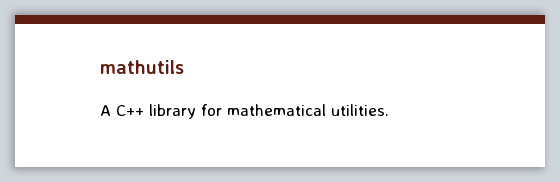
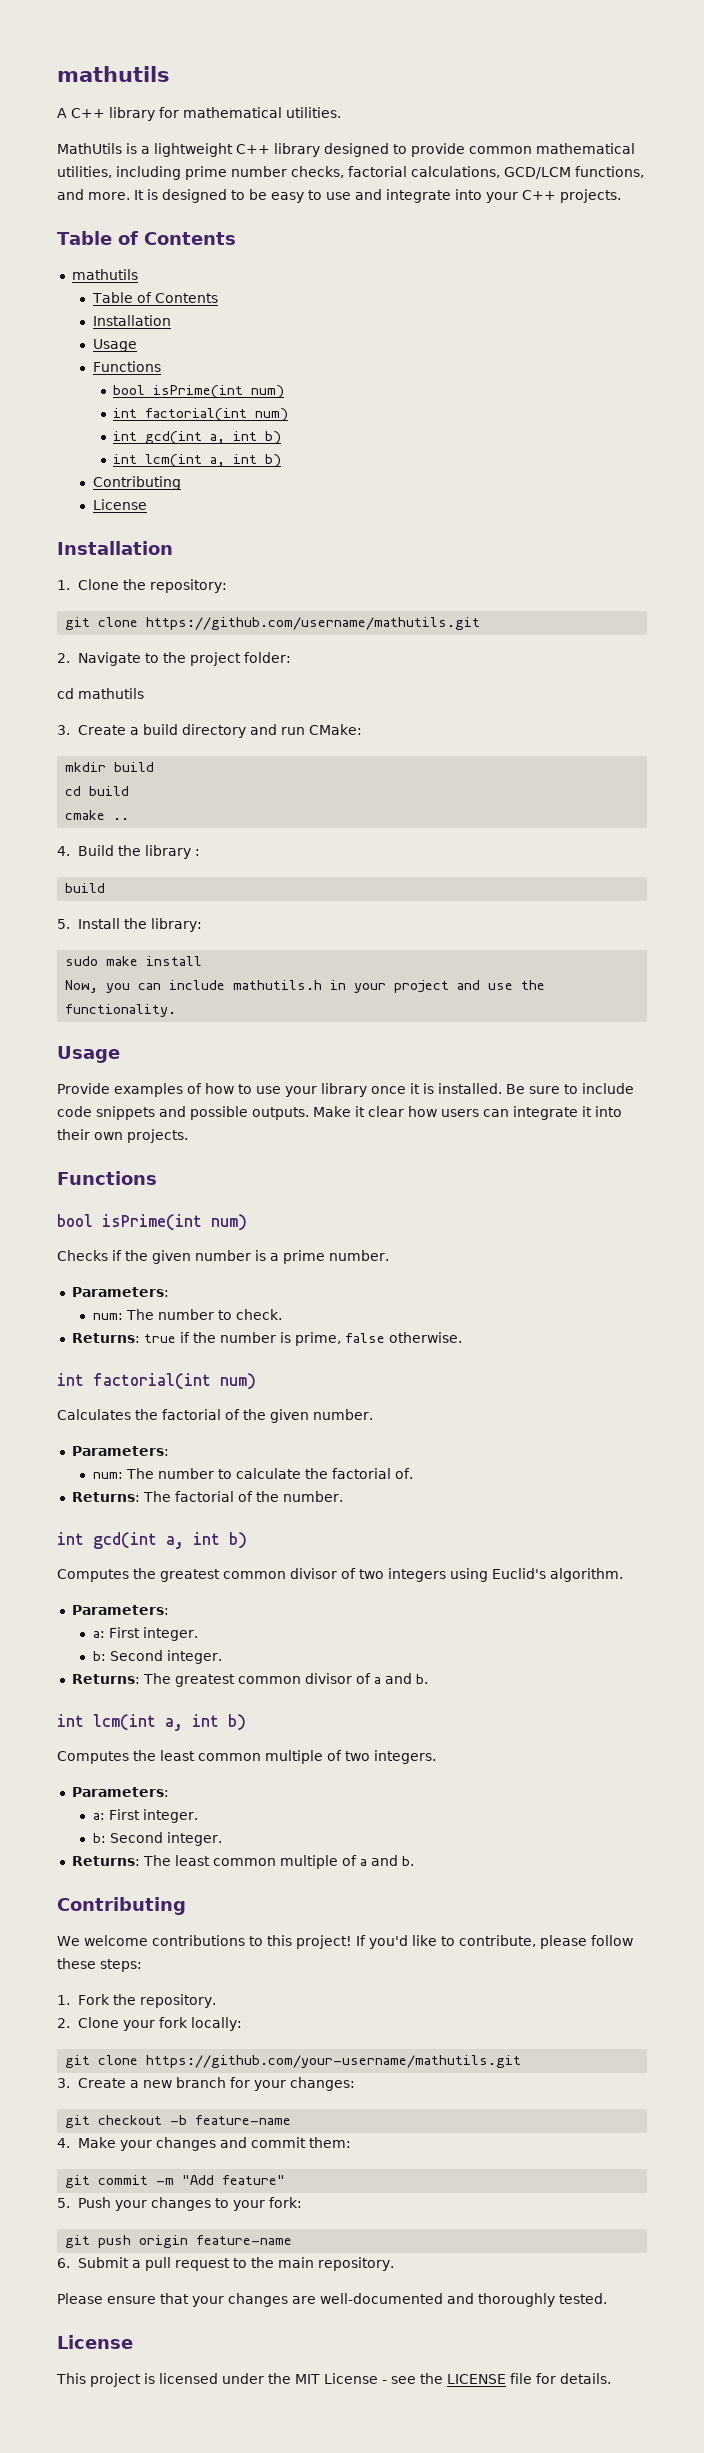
(389, 110) none -> [57,143,635,157] [57,166,644,180] [57,189,621,203] [57,231,236,245] [71,269,138,280] [91,292,218,303] [92,315,171,326] [92,339,137,352] [92,361,161,372] [113,385,285,399] [113,408,289,422] [113,431,282,445] [113,454,282,468] [92,476,181,490] [92,499,147,510] [57,541,173,555] [57,579,227,593] [65,617,481,630] [57,652,291,666] [57,688,144,699] [57,724,362,738] [65,762,155,772] [65,786,130,796] [65,810,130,820] [57,845,200,859] [65,883,106,893] [57,918,202,932] [65,956,203,966] [65,980,546,993] [65,1004,177,1017] [57,1046,120,1063] [57,1083,634,1097] [57,1106,622,1120] [57,1129,188,1143] [57,1171,157,1185] [57,1214,247,1231] [57,1250,389,1264] [71,1287,169,1297] [92,1309,282,1320] [71,1332,462,1346] [57,1373,256,1390] [57,1409,373,1423] [71,1446,169,1456] [92,1468,413,1479] [71,1491,343,1502] [57,1532,247,1549] [57,1568,623,1582] [71,1605,169,1615] [92,1627,198,1641] [92,1650,222,1664] [71,1673,428,1687] [57,1714,246,1731] [57,1750,436,1764] [71,1787,169,1797] [92,1809,198,1823] [92,1832,222,1846] [71,1855,414,1869] [57,1897,186,1915] [57,1935,633,1949] [57,1958,142,1972] [57,1994,216,2008] [57,2017,242,2031] [65,2055,522,2068] [57,2077,355,2091] [65,2115,292,2128] [57,2137,351,2151] [65,2175,286,2188] [57,2197,302,2211] [65,2235,293,2248] [57,2257,394,2271] [57,2293,607,2307] [57,2335,133,2349] [56,2373,611,2387] // MathUtils is a lightweight C++ library designed to provide common mathematical utilities, including prime number checks, factorial calculations, GCD/LCM functions, and more. It is designed to be easy to use and integrate into your C++ projects. // Table of Contents // mathutils // Table of Contents // Installation // Usage // Functions // bool isPrime(int num) // int factorial(int num) // int gcd(int a, int b) // int lcm(int a, int b) // Contributing // License // Installation // 1. Clone the repository: // git clone https://github.com/username/mathutils.git // 2. Navigate to the project folder: // cd mathutils // 3. Create a build directory and run CMake: // mkdir build // cd build // cmake .. // 4. Build the library : // build // 5. Install the library: // sudo make install // Now, you can include mathutils.h in your project and use the functionality. // Usage // Provide examples of how to use your library once it is installed. Be sure to include code snippets and possible outputs. Make it clear how users can integrate it into their own projects. // Functions // bool isPrime(int num) // Checks if the given number is a prime number. // Parameters: // num: The number to check. // Returns: true if the number is prime, false otherwise. // int factorial(int num) // Calculates the factorial of the given number. // Parameters: // num: The number to calculate the factorial of. // Returns: The factorial of the number. // int gcd(int a, int b) // Computes the greatest common divisor of two integers using Euclid's algorithm. // Parameters: // a: First integer. // b: Second integer. // Returns: The greatest common divisor of a and b. // int lcm(int a, int b) // Computes the least common multiple of two integers. // Parameters: // a: First integer. // b: Second integer. // Returns: The least common multiple of a and b. // Contributing // We welcome contributions to this project! If you'd like to contribute, please follow these steps: // 1. Fork the repository. // 2. Clone your fork locally: // git clone https://github.com/your-username/mathutils.git // 3. Create a new branch for your changes: // git checkout -b feature-name // 4. Make your changes and commit them: // git commit -m "Add feature" // 5. Push your changes to your fork: // git push origin feature-name // 6. Submit a pull request to the main repository. // Please ensure that your changes are well-documented and thoroughly tested. // License // This project is licensed under the MIT License - see the LICENSE file for details.

